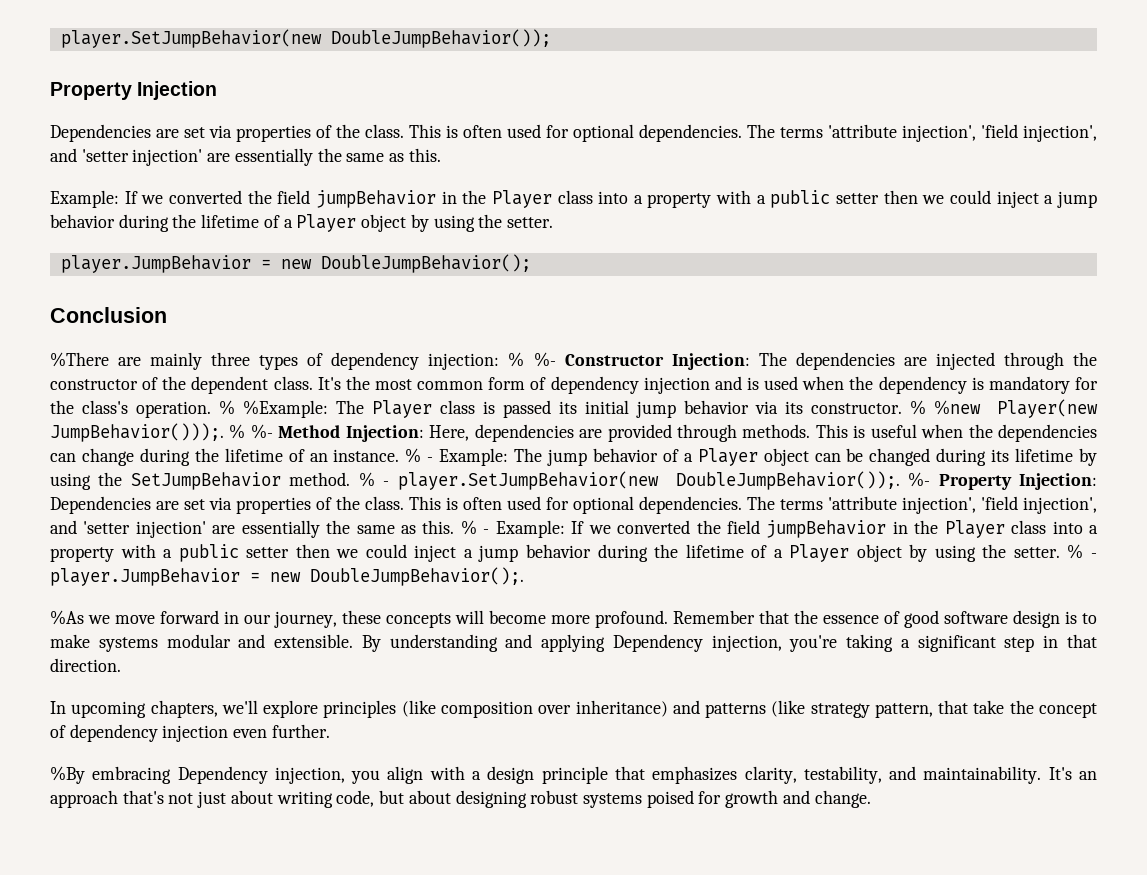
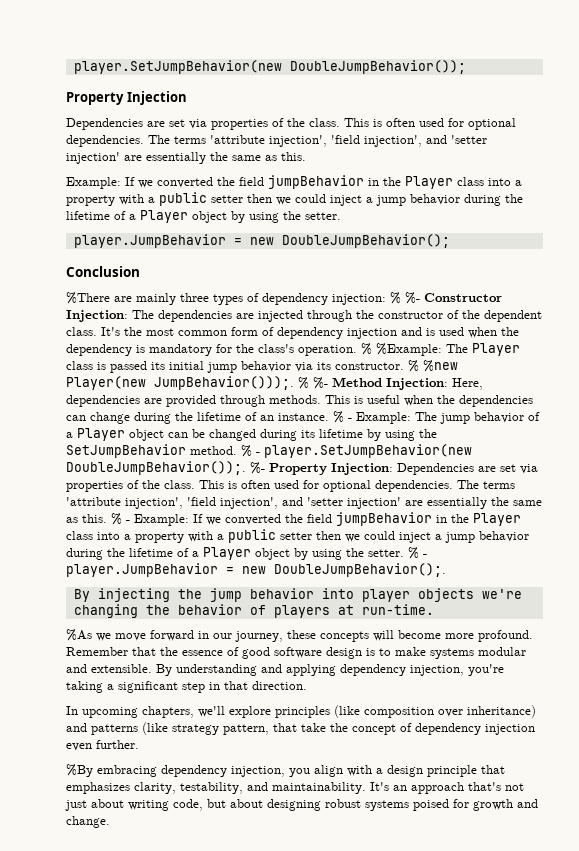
(524, 576) none -> [73,588,522,602] [73,604,434,618] // By injecting the jump behavior into player objects we're changing the behavior of players at run-time.
[612,634,703,652] Dependency -> [340,664,406,676] dependency
[177,766,268,784] Dependency -> [161,765,227,777] dependency

